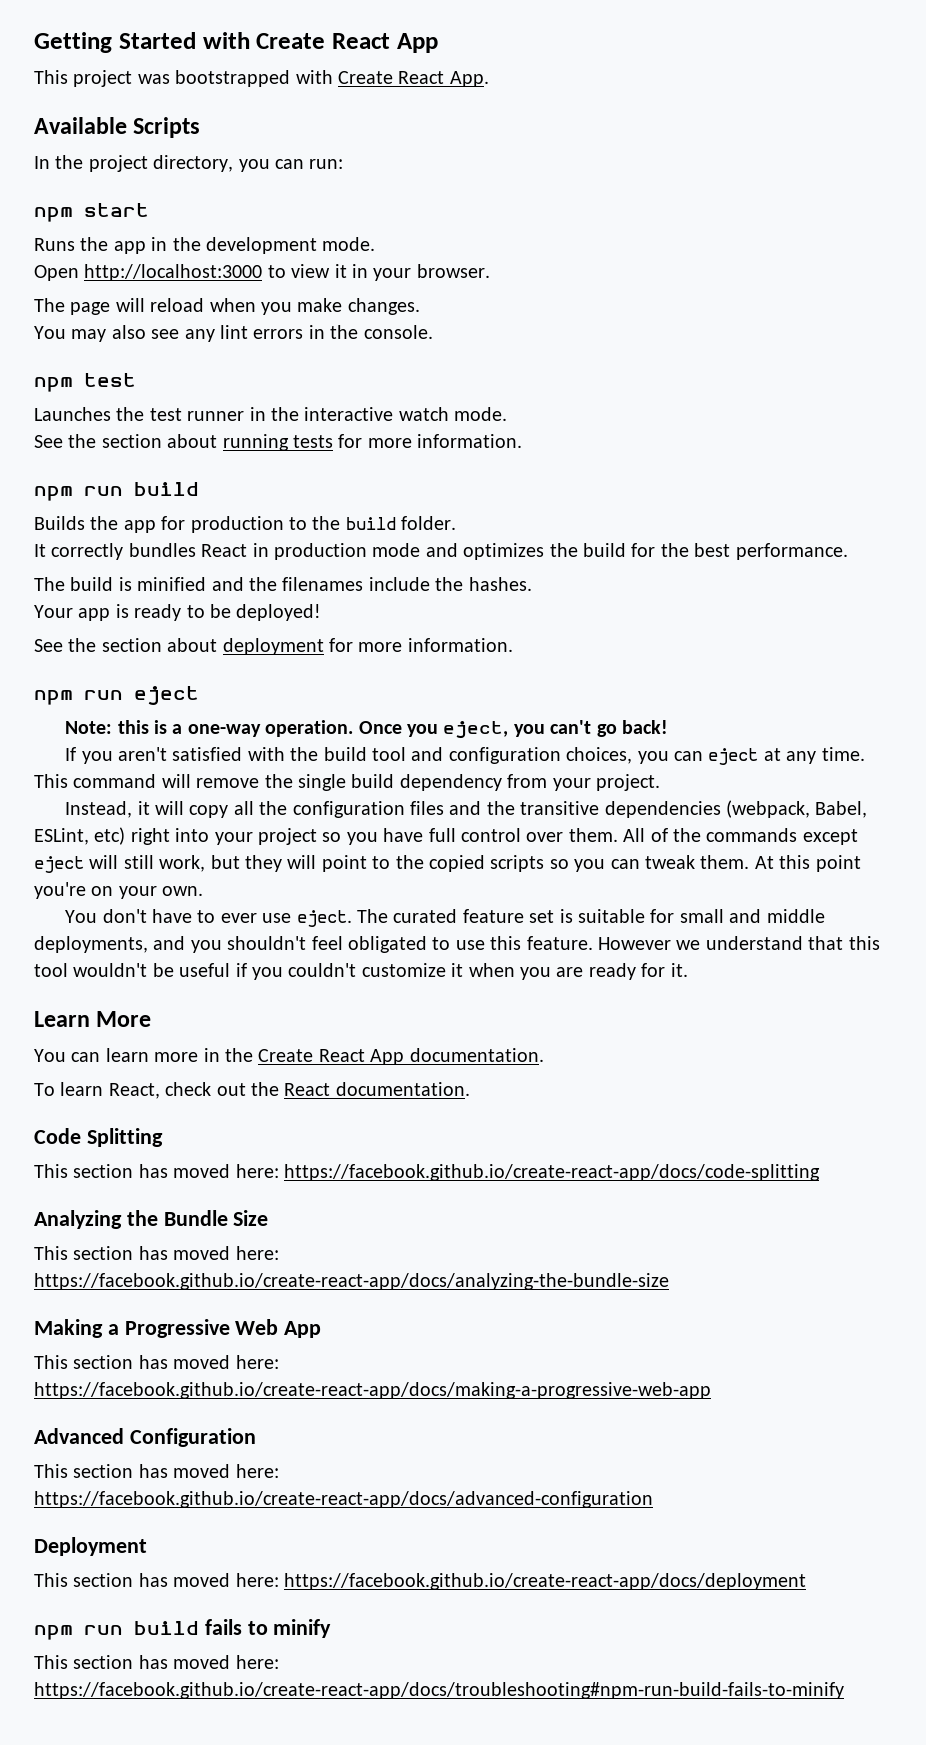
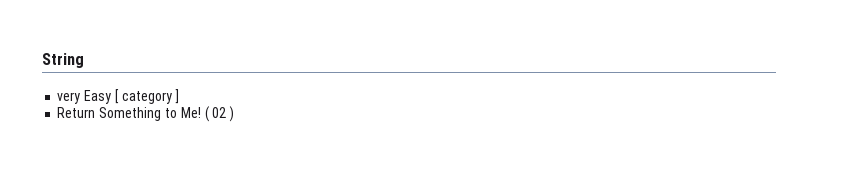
[34,32,438,53] [34,70,489,87] [34,117,201,138] [34,155,344,172] [34,203,149,222] [34,237,376,254] [34,264,490,281] [34,298,420,315] [34,325,433,342] [34,373,136,392] [34,407,508,421] [34,434,523,451] [34,482,199,501] [34,516,457,533] [34,543,848,560] [34,577,532,591] [34,604,322,621] [34,638,513,655] [34,686,199,705] [65,720,669,739] [65,747,865,765] [34,774,660,791] [65,800,868,818] [34,827,858,845] [34,855,861,873] [34,882,204,899] [65,909,825,927] [34,936,880,953] [34,963,688,980] [34,1011,152,1027] [34,1048,544,1065] [34,1082,470,1099] [34,1128,163,1147] [34,1164,820,1181] [34,1210,269,1229] [34,1246,279,1260] [34,1273,669,1290] [34,1319,322,1338] [34,1355,279,1369] [34,1382,711,1399] [34,1428,256,1447] [34,1464,279,1478] [34,1491,653,1508] [34,1537,147,1556] [34,1573,806,1590] [34,1619,332,1640] [34,1655,279,1669] [34,1682,844,1699] Getting Started with Create React App // This project was bootstrapped with Create React App. // Available Scripts // In the project directory, you can run: // npm start // Runs the app in the development mode. // Open http://localhost:3000 to view it in your browser. // The page will reload when you make changes. // You may also see any lint errors in the console. // npm test // Launches the test runner in the interactive watch mode. // See the section about running tests for more information. // npm run build // Builds the app for production to the build folder. // It correctly bundles React in production mode and optimizes the build for the best performance. // The build is minified and the filenames include the hashes. // Your app is ready to be deployed! // See the section about deployment for more information. // npm run eject // Note: this is a one-way operation. Once you eject, you can't go back! // If you aren't satisfied with the build tool and configuration choices, you can eject at any time. This command will remove the single build dependency from your project. // Instead, it will copy all the configuration files and the transitive dependencies (webpack, Babel, ESLint, etc) right into your project so you have full control over them. All of the commands except eject will still work, but they will point to the copied scripts so you can tweak them. At this point you're on your own. // You don't have to ever use eject. The curated feature set is suitable for small and middle deployments, and you shouldn't feel obligated to use this feature. However we understand that this tool wouldn't be useful if you couldn't customize it when you are ready for it. // Learn More // You can learn more in the Create React App documentation. // To learn React, check out the React documentation. // Code Splitting // This section has moved here: https://facebook.github.io/create-react-app/docs/code-splitting // Analyzing the Bundle Size // This section has moved here: https://facebook.github.io/create-react-app/docs/analyzing-the-bundle-size // Making a Progressive Web App // This section has moved here: https://facebook.github.io/create-react-app/docs/making-a-progressive-web-app // Advanced Configuration // This section has moved here: https://facebook.github.io/create-react-app/docs/advanced-configuration // Deployment // This section has moved here: https://facebook.github.io/create-react-app/docs/deployment // npm run build fails to minify // This section has moved here: https://facebook.github.io/create-react-app/docs/troubleshooting#npm-run-build-fails-to-minify -> [42,53,84,68] [57,89,179,104] [57,106,235,122] String // very Easy [ category ] // Return Something to Me! ( 02 )

